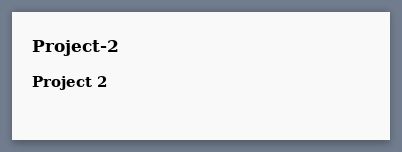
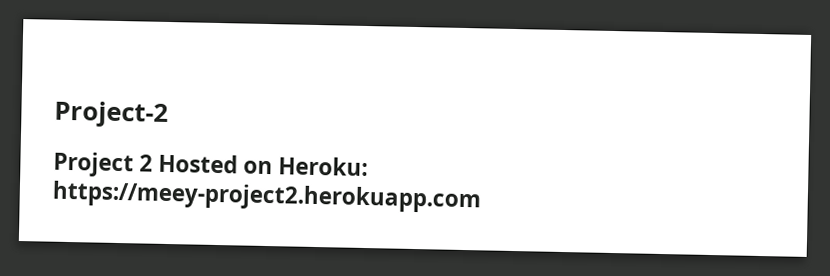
(107, 81) none -> [158,153,369,177] [52,180,481,214] Hosted on Heroku: https://meey-project2.herokuapp.com

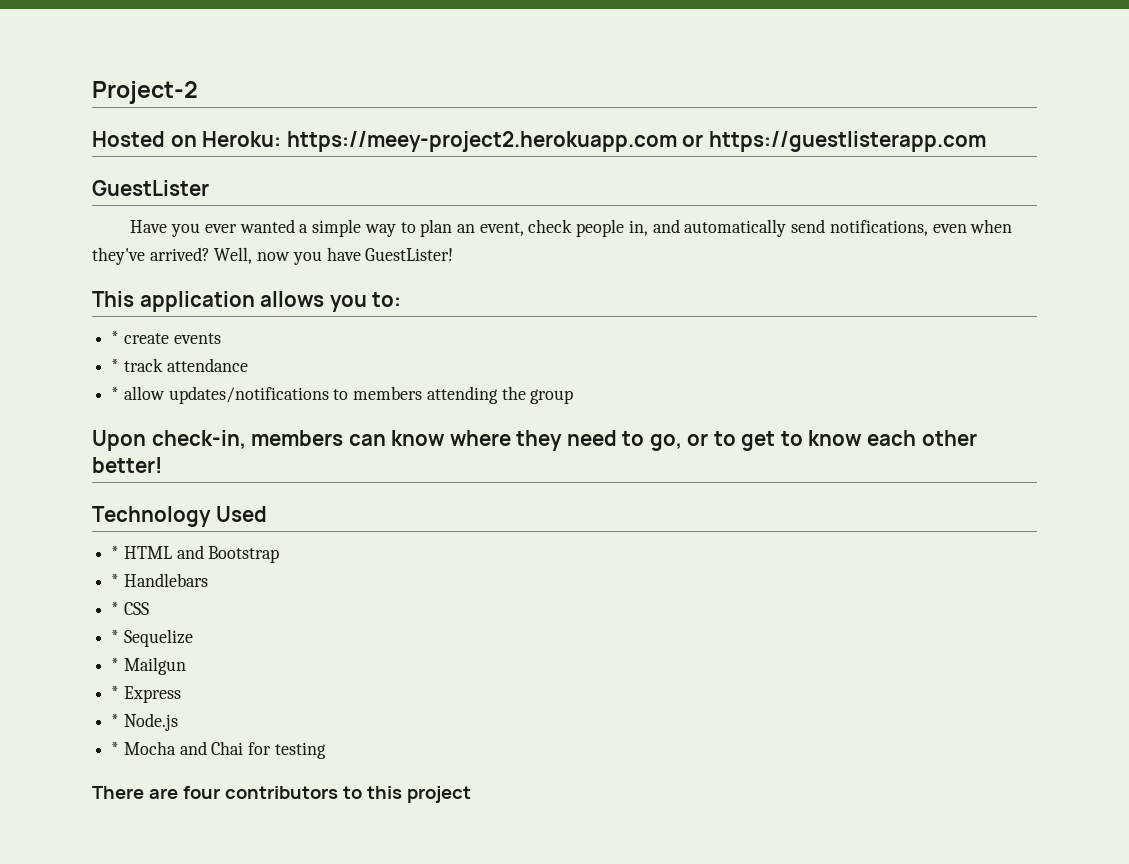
[53,151,154,178] Project 2 -> (198, 92) none
(481, 197) none -> [682,131,986,152] [92,180,209,196] [130,219,1013,237] [92,247,454,265] [92,291,402,312] [111,331,221,344] [111,358,248,372] [111,386,574,404] [92,430,977,451] [92,457,162,473] [92,506,267,527] [111,545,280,563] [111,573,208,587] [111,602,149,615] [111,629,193,647] [111,657,186,675] [111,686,181,703] [111,713,178,731] [111,741,326,759] [92,786,471,803] or https://guestlisterapp.com // GuestLister // Have you ever wanted a simple way to plan an event, check people in, and automatically send notifications, even when they've arrived? Well, now you have GuestLister! // This application allows you to: // * create events // * track attendance // * allow updates/notifications to members attending the group // Upon check-in, members can know where they need to go, or to get to know each other better! // Technology Used // * HTML and Bootstrap // * Handlebars // * CSS // * Sequelize // * Mailgun // * Express // * Node.js // * Mocha and Chai for testing // There are four contributors to this project

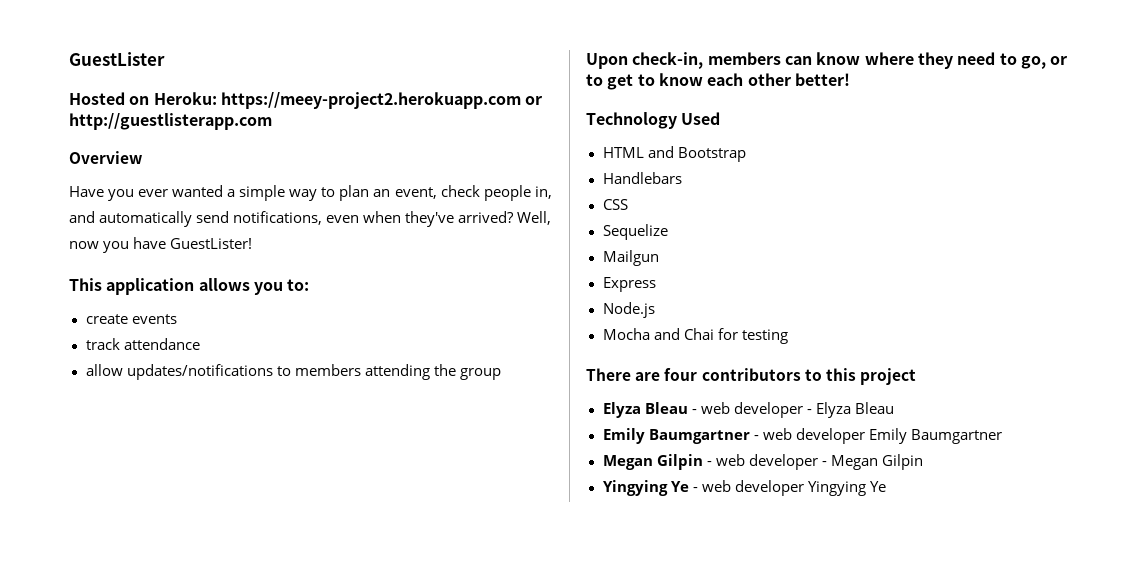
[92,81,198,104] Project-2 -> [69,52,165,66] GuestLister
[708,131,986,152] [92,180,209,196] https://guestlisterapp.com // GuestLister -> [69,113,272,130] [69,151,142,164] http://guestlisterapp.com // Overview
[111,331,120,344] * -> (310, 285) none
[111,359,120,372] * -> (177, 319) none
[111,387,120,400] * -> (200, 344) none
[111,546,120,559] * -> (721, 118) none
[111,574,120,587] * -> (746, 154) none
[111,602,120,615] * -> (682, 178) none
[111,630,120,643] * -> (628, 204) none
[111,658,120,671] * -> (668, 232) none
[111,686,120,699] * -> (659, 258) none
[111,714,120,727] * -> (656, 284) none
[111,742,120,755] * -> (655, 310) none
(471, 794) none -> [602,402,894,418] [602,428,1002,444] [602,454,923,470] [602,480,886,496] // Elyza Bleau - web developer - Elyza Bleau // Emily Baumgartner - web developer Emily Baumgartner // Megan Gilpin - web developer - Megan Gilpin // Yingying Ye - web developer Yingying Ye

